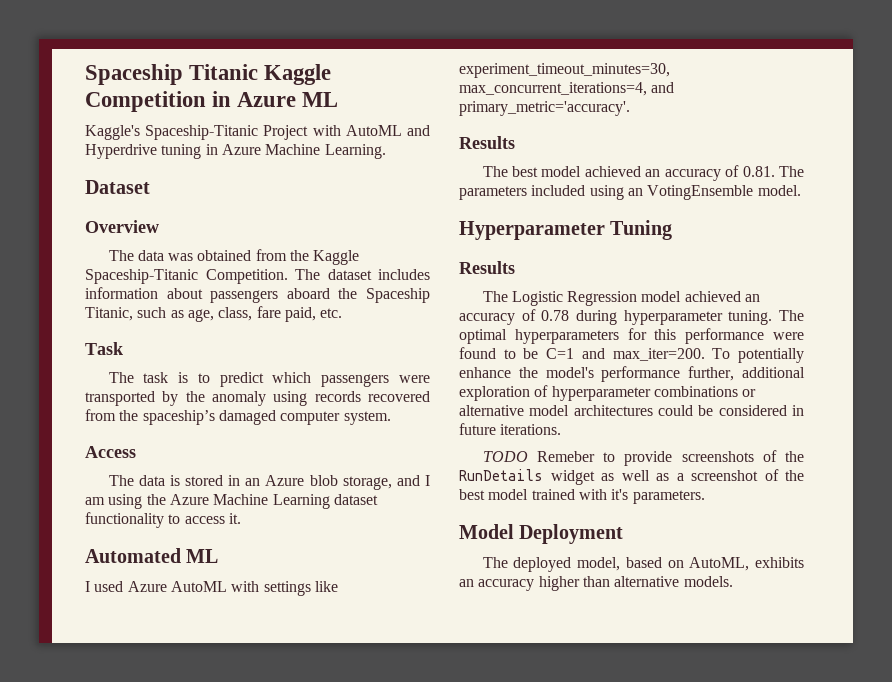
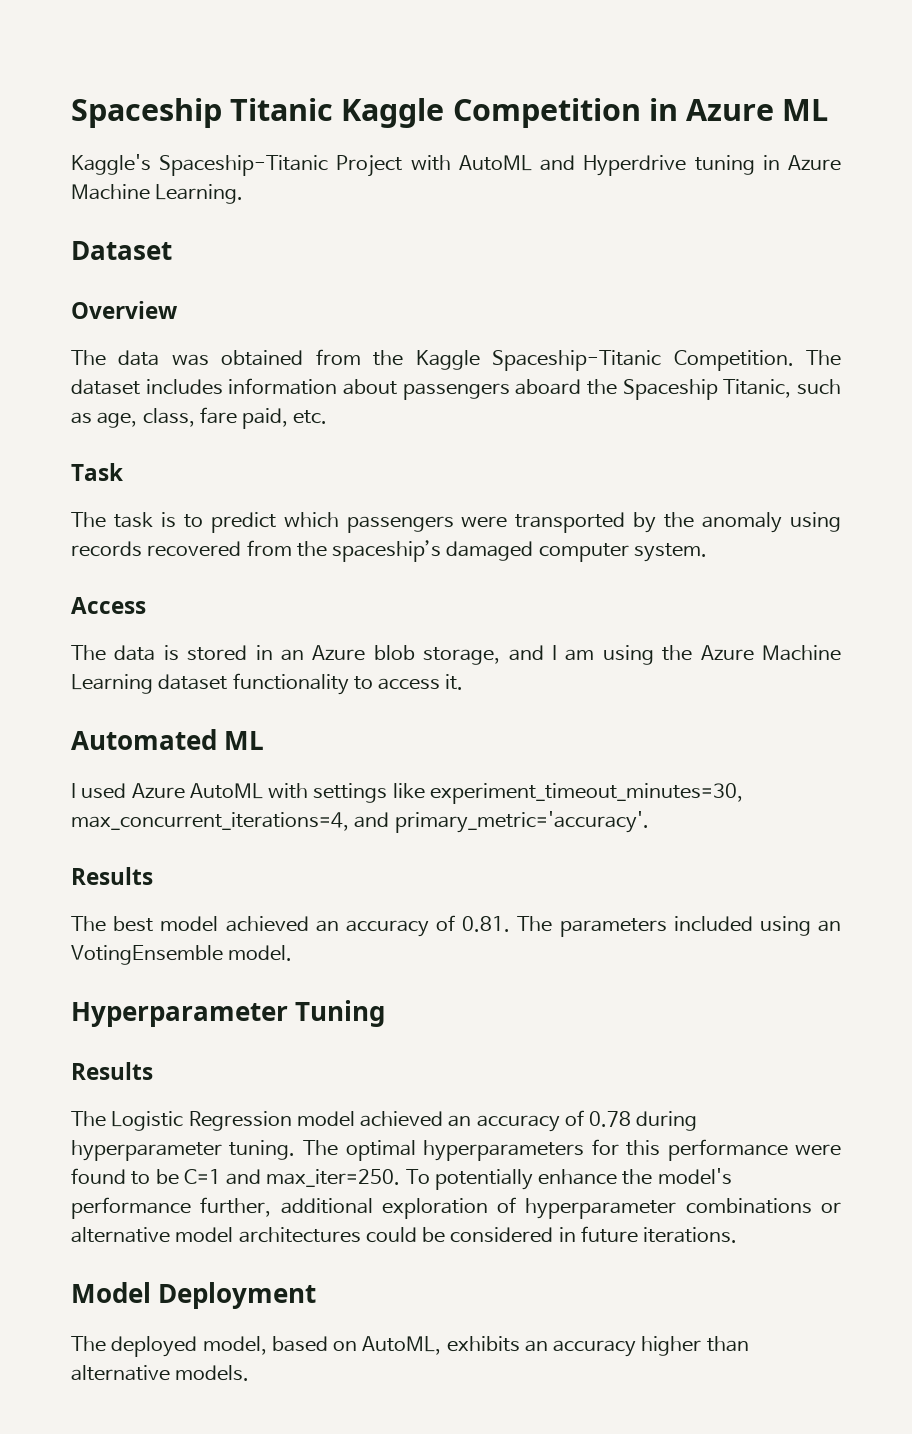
[612,348,705,361] max_iter=200. -> [266,1169,401,1187] max_iter=250.
[482,450,804,466] [459,469,804,485] [459,489,705,504] // TODO Remeber to provide screenshots of the RunDetails widget as well as a screenshot of the best model trained with it's parameters. -> (738, 1235) none

